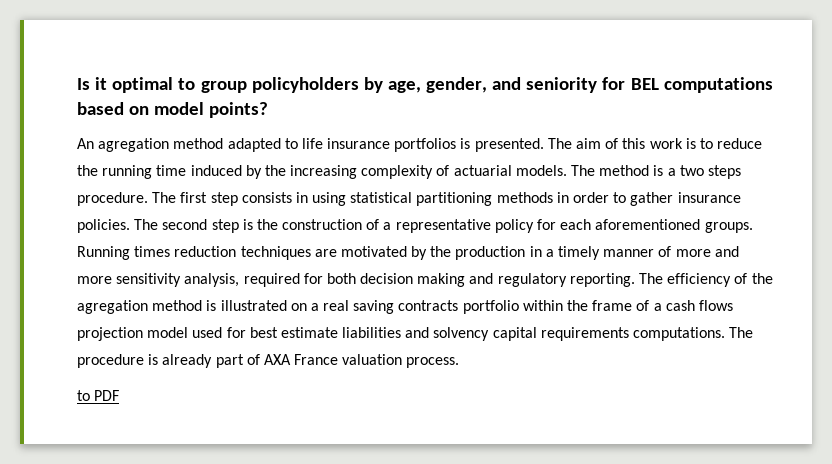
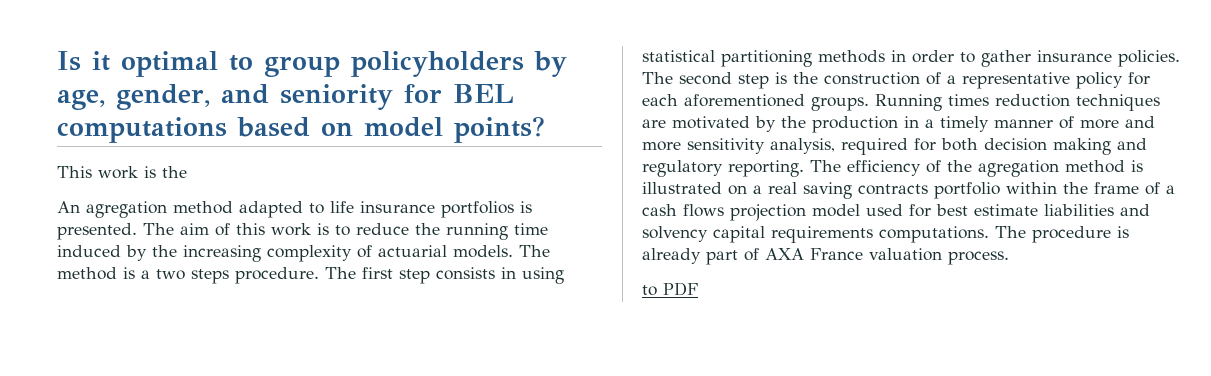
(269, 110) none -> [57,166,187,179] // This work is the

